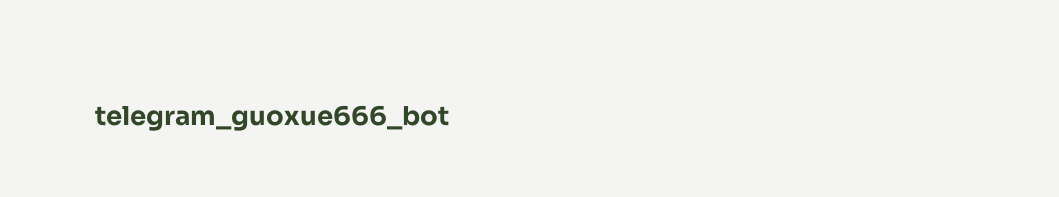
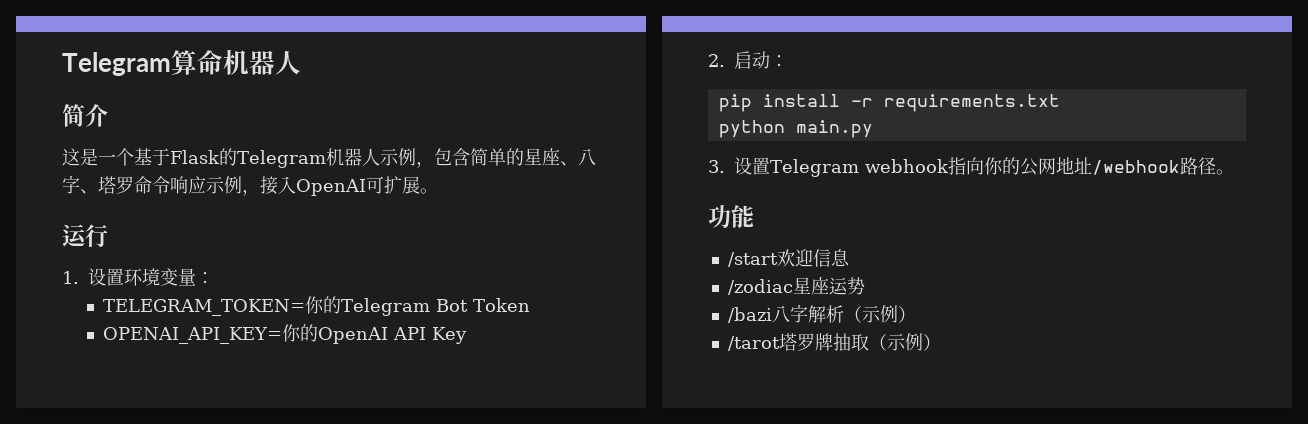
[95,105,449,131] telegram_guoxue666_bot -> [62,49,301,76] [62,104,108,127] [62,148,596,168] [62,175,438,196] [62,224,108,248] [62,268,214,286] [103,296,531,316] [103,324,468,344] [708,51,788,69] [718,94,1060,112] [718,120,873,138] [708,157,1234,177] [708,205,754,228] [727,249,850,267] [727,277,865,295] [727,304,916,323] [727,333,941,351] Telegram算命机器人 // 简介 // 这是一个基于Flask的Telegram机器人示例，包含简单的星座、八字、塔罗命令响应示例，接入OpenAI可扩展。 // 运行 // 1.设置环境变量： // TELEGRAM_TOKEN=你的Telegram Bot Token // OPENAI_API_KEY=你的OpenAI API Key // 2.启动： // pip install -r requirements.txt // python main.py // 3.设置Telegram webhook指向你的公网地址/webhook路径。 // 功能 // /start欢迎信息 // /zodiac星座运势 // /bazi八字解析（示例） // /tarot塔罗牌抽取（示例）

